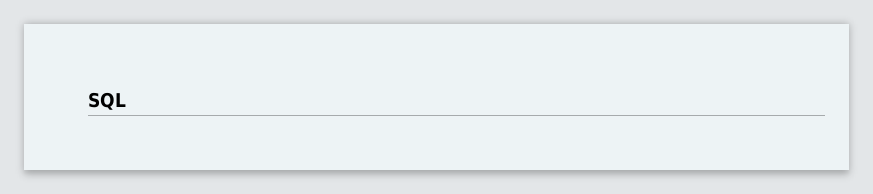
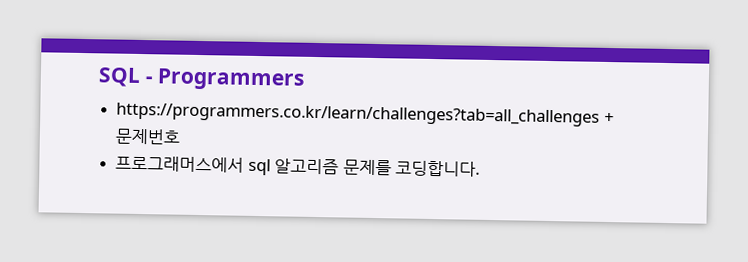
(126, 101) none -> [144,68,306,91] [116,102,614,127] [115,128,181,145] [115,155,480,177] - Programmers // https://programmers.co.kr/learn/challenges?tab=all_challenges + 문제번호 // 프로그래머스에서 sql 알고리즘 문제를 코딩합니다.

